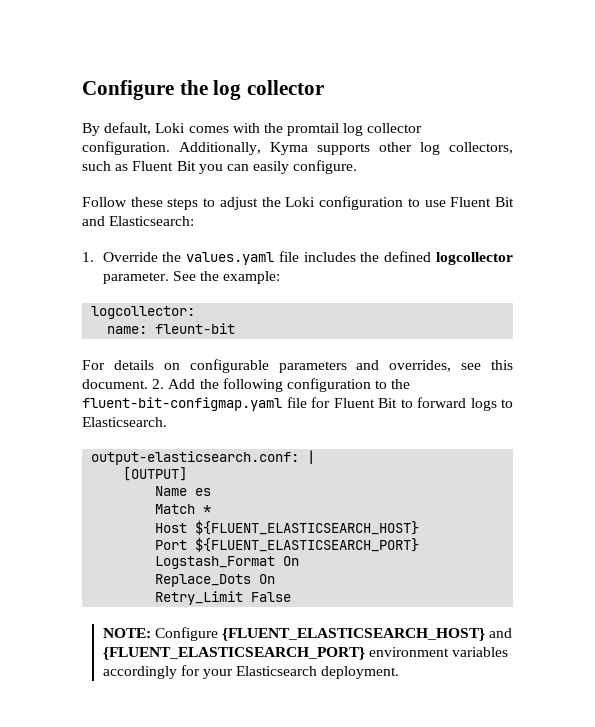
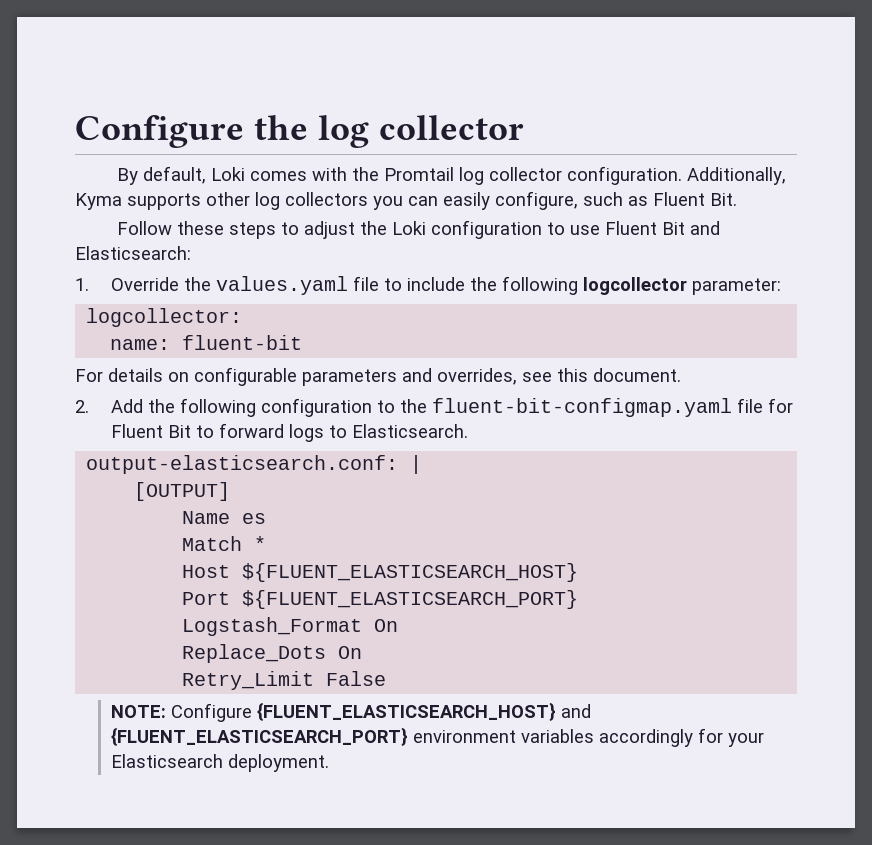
[287,123,340,136] promtail -> [383,167,454,181] Promtail
[449,142,513,154] [82,160,358,174] collectors, such as Fluent Bit you can easily configure. -> [285,191,737,210] collectors you can easily configure, such as Fluent Bit.
[303,251,513,265] [102,271,281,284] includes the defined logcollector parameter. See the example: -> [384,276,782,295] to include the following logcollector parameter:
[155,323,236,334] fleunt-bit -> [182,335,303,350] fluent-bit
(148, 384) none -> (681, 375) //

